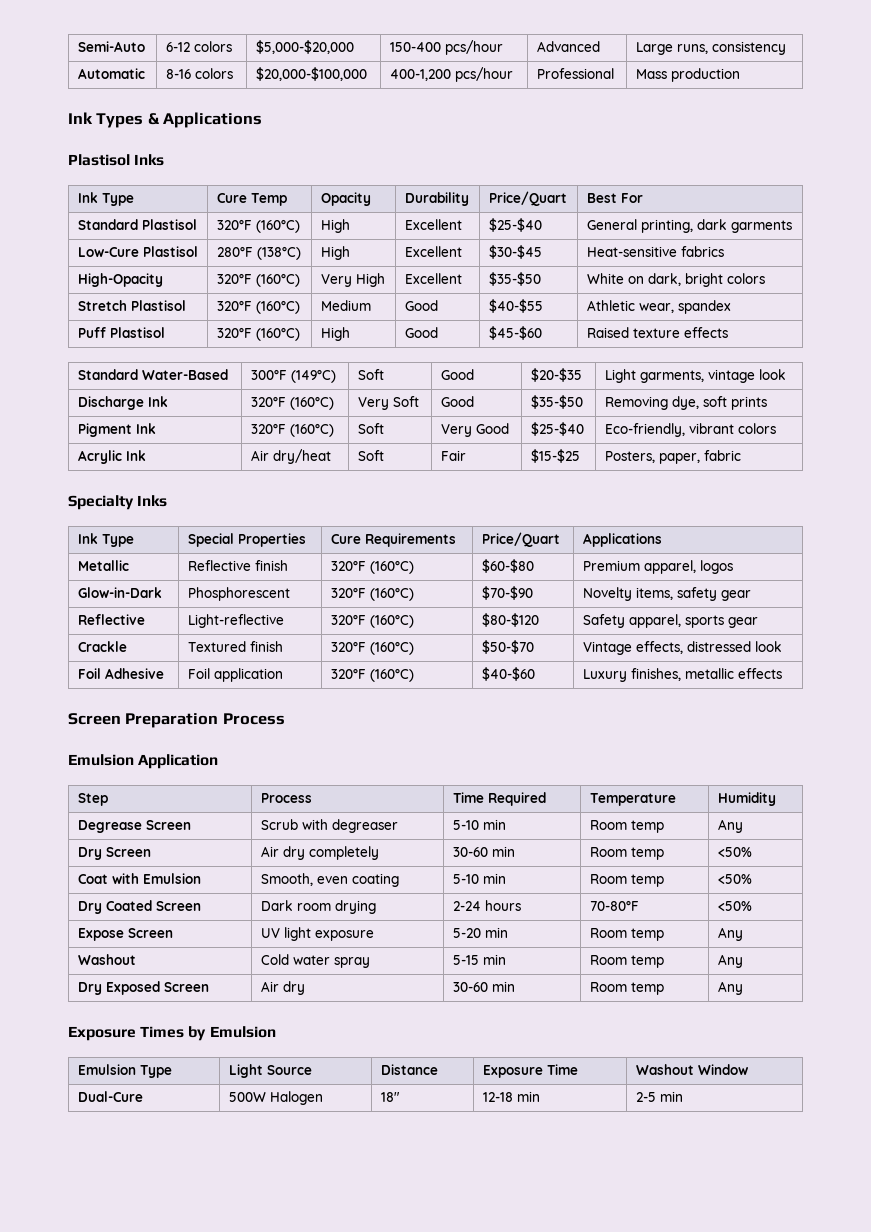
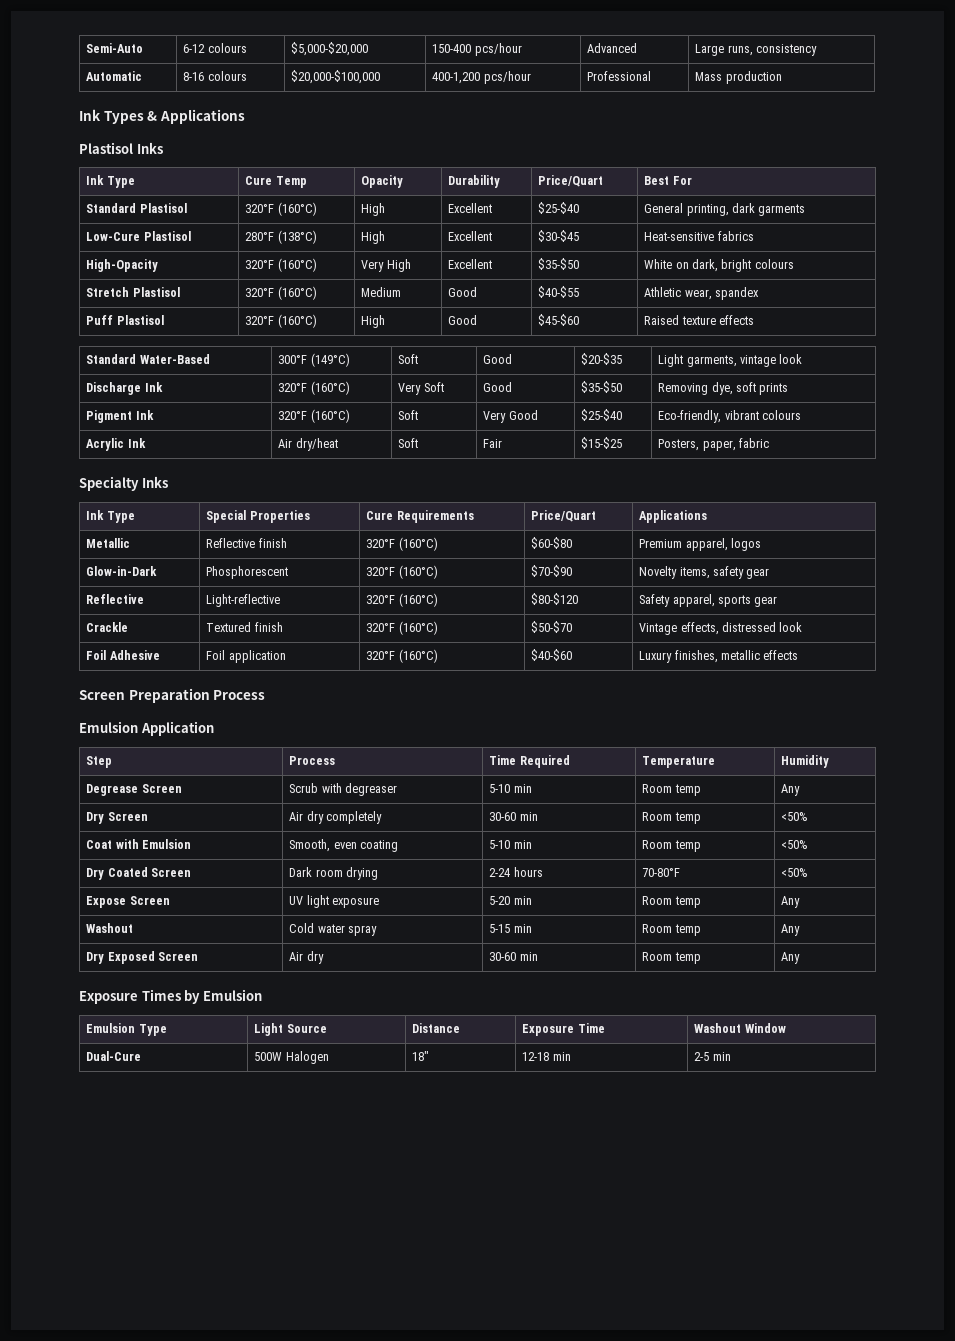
[193,41,232,52] colors -> [207,43,247,53] colours
[194,68,233,79] colors -> [207,71,247,81] colours
[726,273,765,284] colors -> [754,259,794,269] colours
[737,423,776,434] colors -> [762,410,802,420] colours

